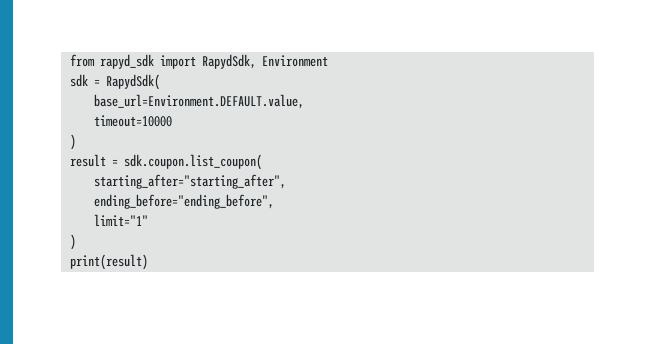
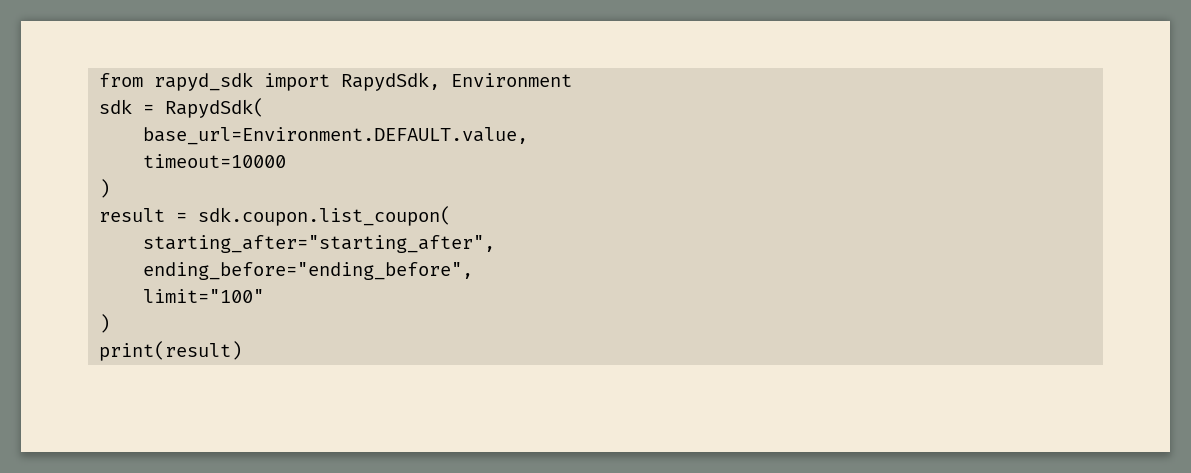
[93,214,148,226] limit="1" -> [143,289,265,303] limit="100"

